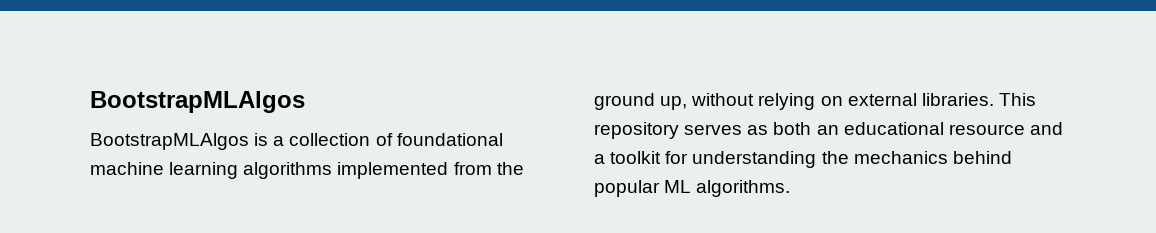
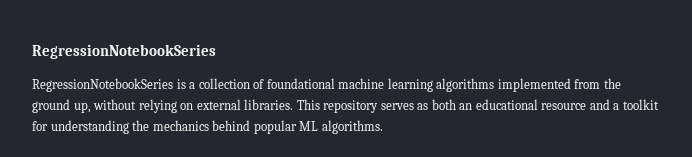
[90,91,305,113] [90,133,249,150] BootstrapMLAlgos // BootstrapMLAlgos -> [32,44,216,59] [32,78,173,92] RegressionNotebookSeries // RegressionNotebookSeries

